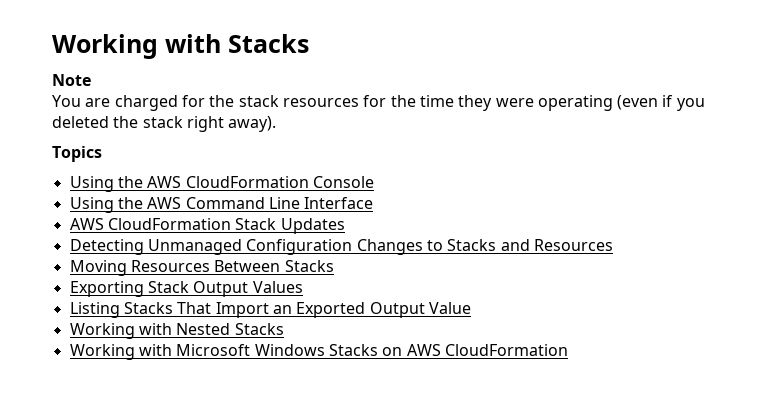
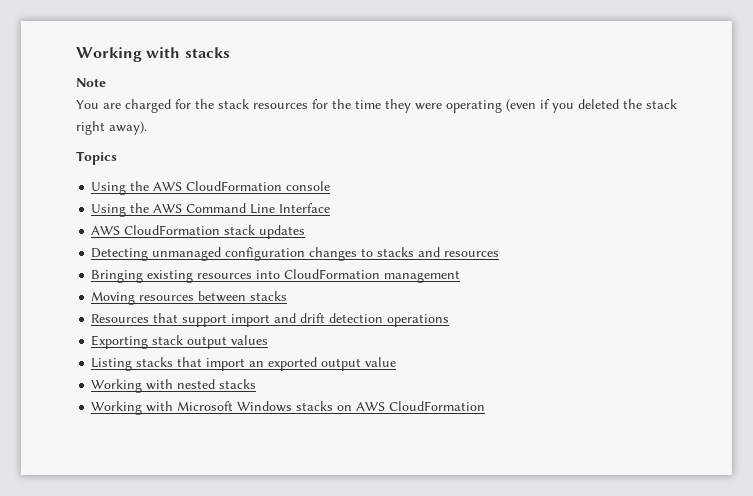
[52,34,309,59] Working with Stacks -> [76,47,230,62] Working with stacks
[312,176,374,188] Console -> [286,181,331,191] console
[235,218,345,234] Stack Updates -> [224,225,306,239] stack updates
[147,239,613,255] [69,260,334,276] [69,281,303,297] [69,302,471,318] [69,323,284,339] Unmanaged Configuration Changes to Stacks and Resources // Moving Resources Between Stacks // Exporting Stack Output Values // Listing Stacks That Import an Exported Output Value // Working with Nested Stacks -> [152,247,500,261] [91,269,461,283] [91,291,288,305] [91,313,450,327] [91,335,269,349] [91,357,397,371] [91,379,257,393] unmanaged configuration changes to stacks and resources // Bringing existing resources into CloudFormation management // Moving resources between stacks // Resources that support import and drift detection operations // Exporting stack output values // Listing stacks that import an exported output value // Working with nested stacks
[328,344,378,356] Stacks -> [296,401,334,411] stacks

